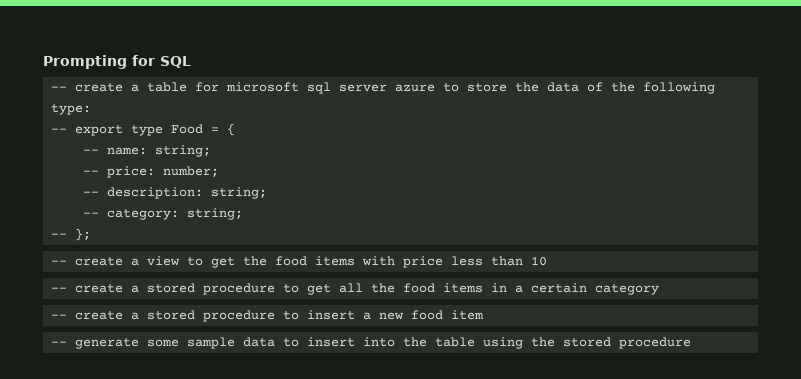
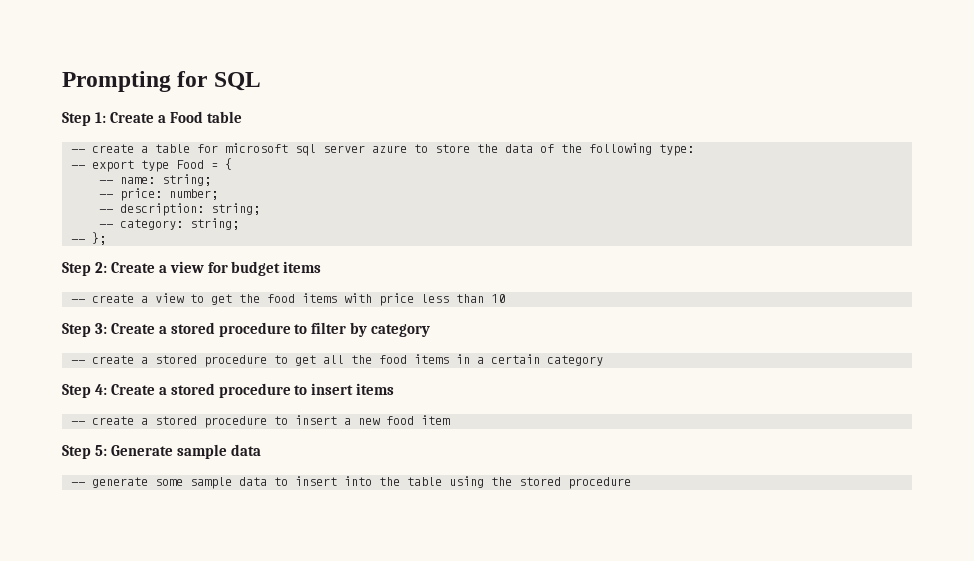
(191, 62) none -> [62,111,242,126] // Step 1: Create a Food table
(91, 234) none -> [62,261,322,276] // Step 2: Create a view for budget items
(547, 261) none -> [62,322,431,337] // Step 3: Create a stored procedure to filter by category
(659, 289) none -> [62,383,395,398] // Step 4: Create a stored procedure to insert items
(484, 315) none -> [62,444,261,459] // Step 5: Generate sample data

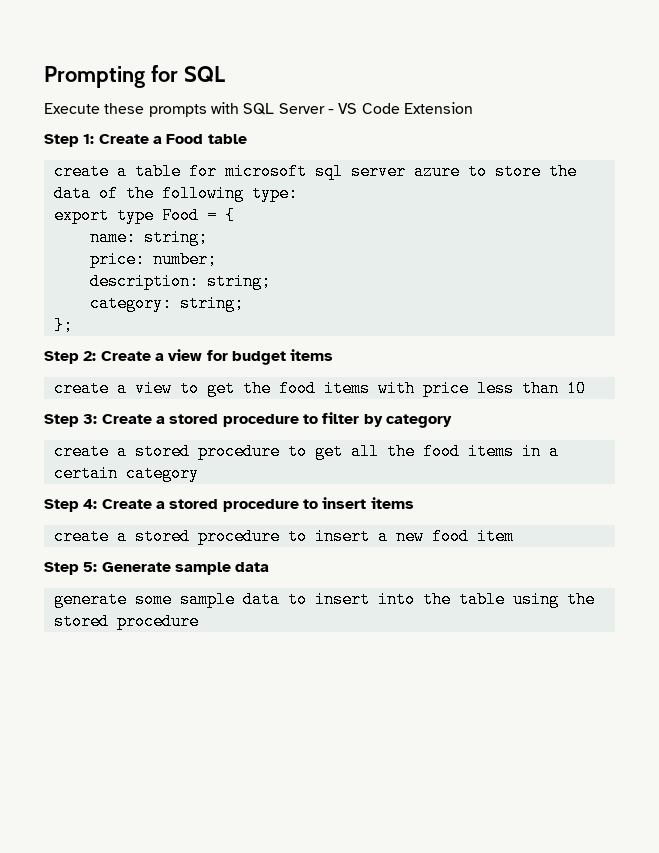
(261, 81) none -> [44,102,473,117] // Execute these prompts with SQL Server - VS Code Extension
[70,149,85,153] -- -> (247, 139) none
[70,165,85,169] -- -> (298, 193) none
[98,180,113,184] -- -> (235, 215) none
[98,194,113,198] -- -> (208, 237) none
[98,209,113,213] -- -> (217, 259) none
[98,224,113,228] -- -> (271, 281) none
[70,239,85,243] -- -> (244, 303) none
[70,299,85,303] -- -> (334, 355) none
[70,360,85,364] -- -> (452, 421) none
[70,421,85,425] -- -> (414, 503) none
[70,482,85,486] -- -> (270, 567) none

